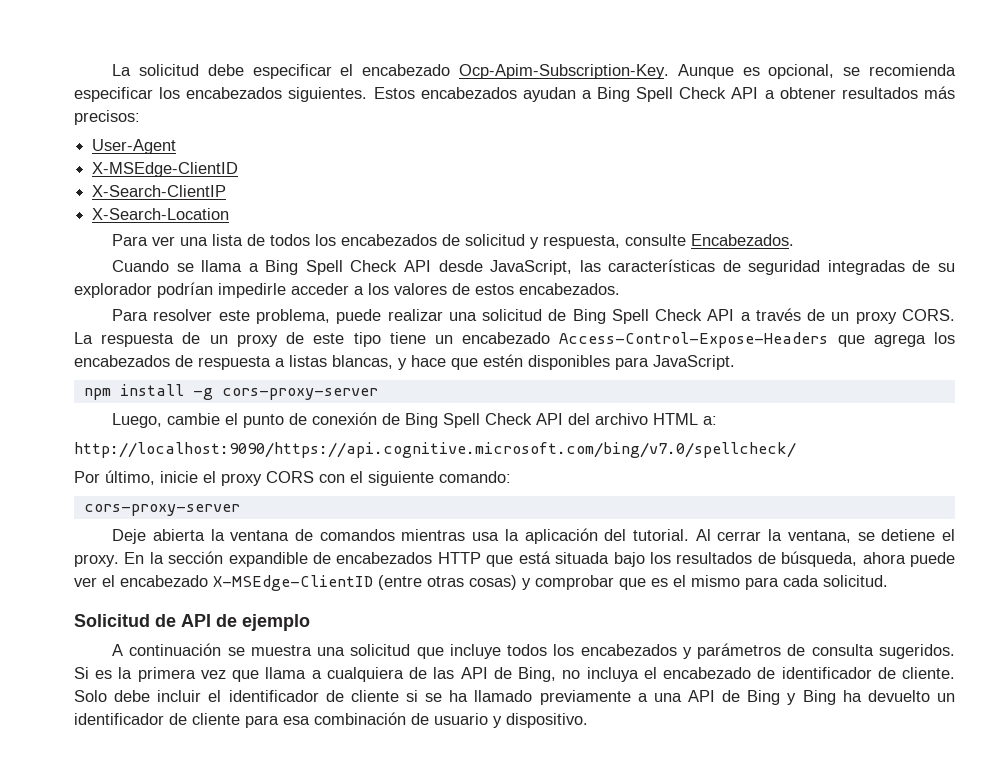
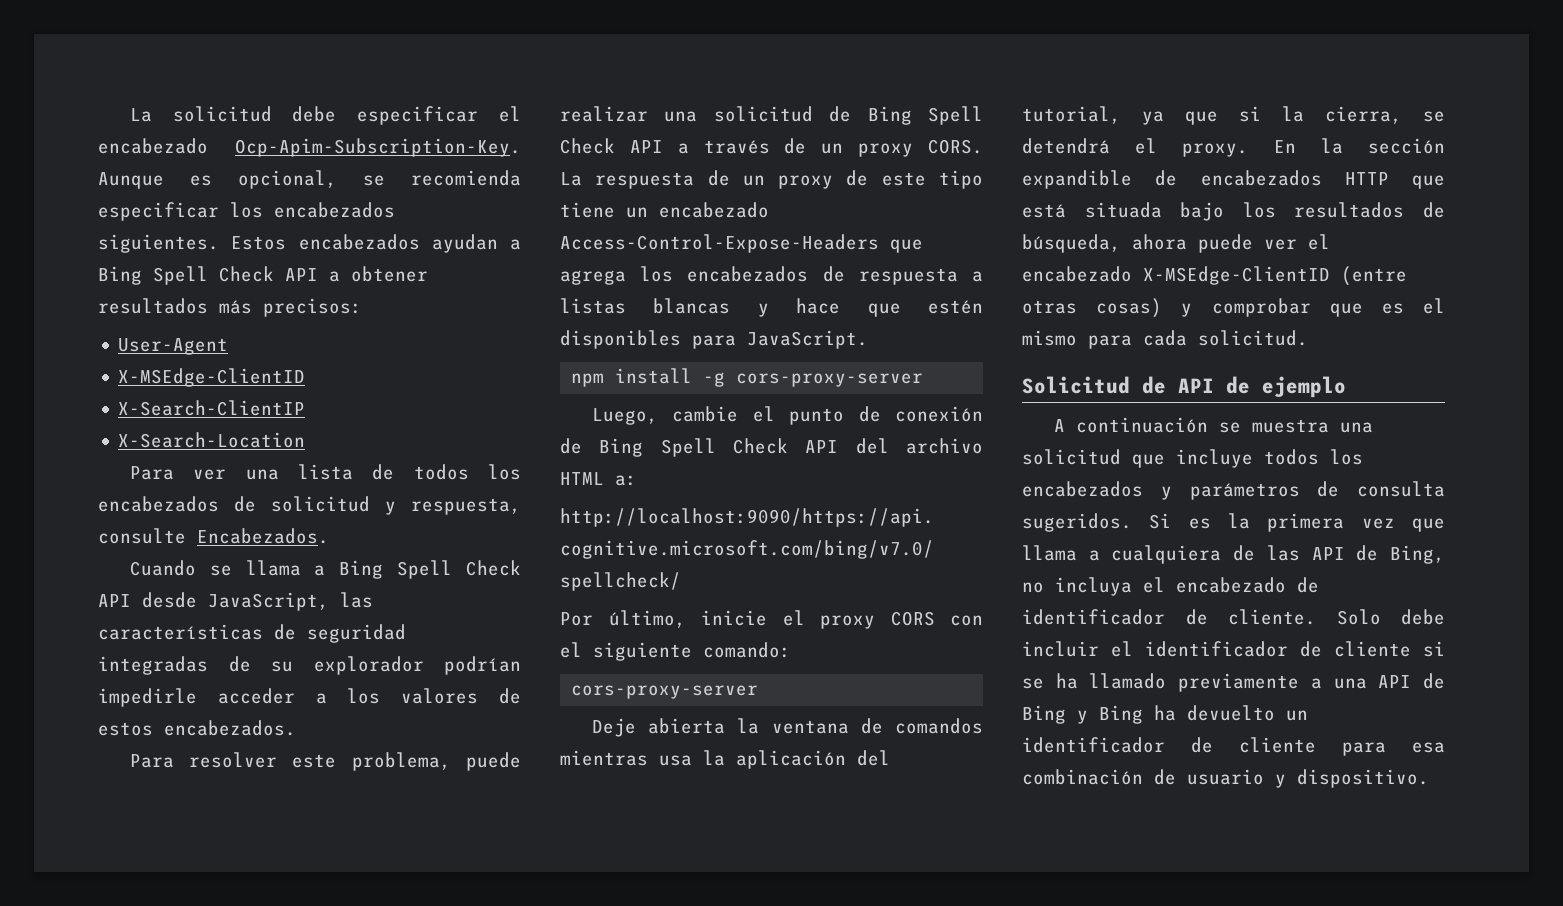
[332,355,393,369] blancas, -> [653,298,731,314] blancas
[633,529,936,543] tutorial. Al cerrar la ventana, se detiene -> [1022,106,1445,125] [1022,138,1110,154] tutorial, ya que si la cierra, se detendrá

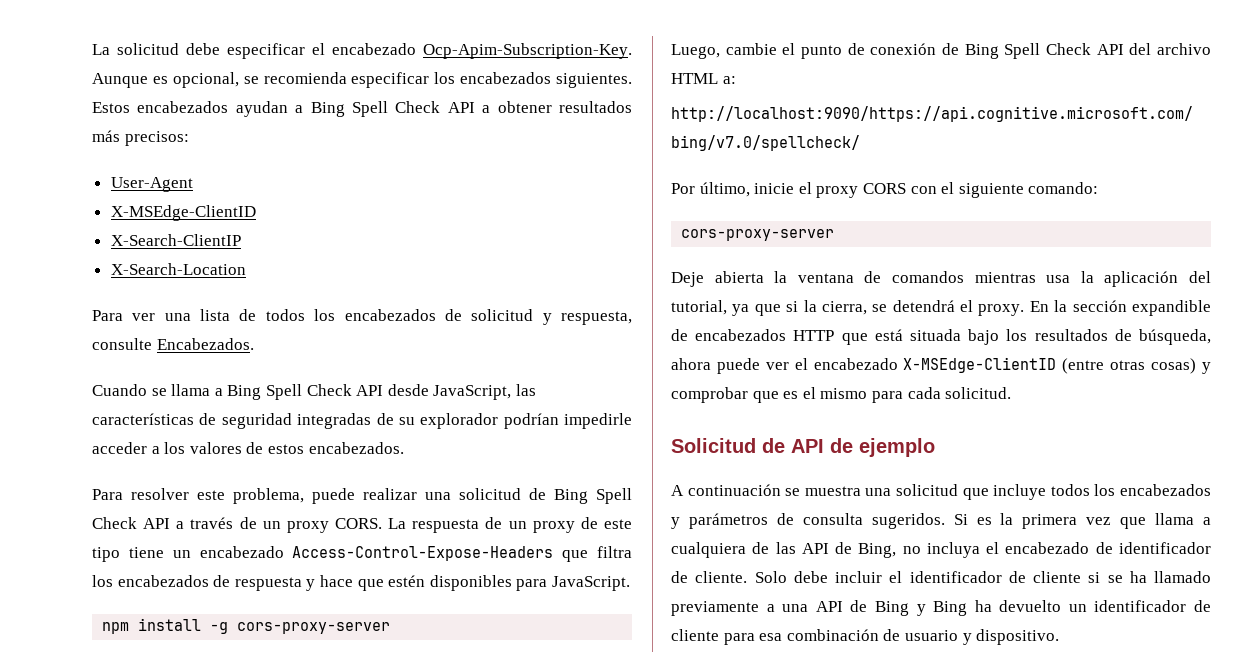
[560,270,626,285] agrega -> [597,546,632,558] filtra
[972,271,983,282] [560,298,731,314] a listas blancas -> (302, 584) none

